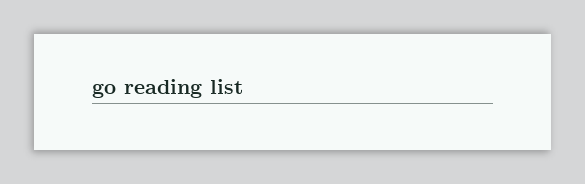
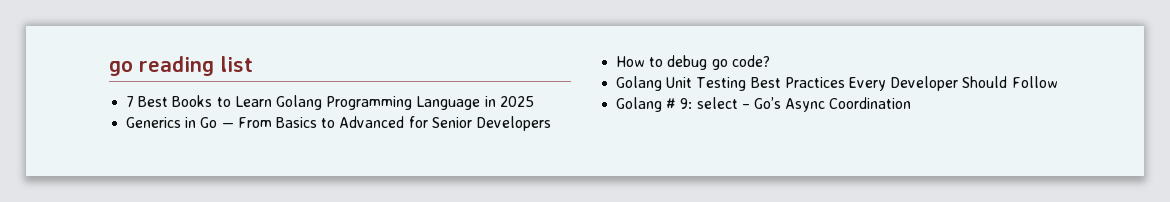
(243, 86) none -> [126,95,534,110] [126,116,551,131] [616,55,770,70] [616,76,1058,91] [616,97,912,112] // 7 Best Books to Learn Golang Programming Language in 2025 // Generics in Go — From Basics to Advanced for Senior Developers // How to debug go code? // Golang Unit Testing Best Practices Every Developer Should Follow // Golang # 9: select – Go’s Async Coordination

